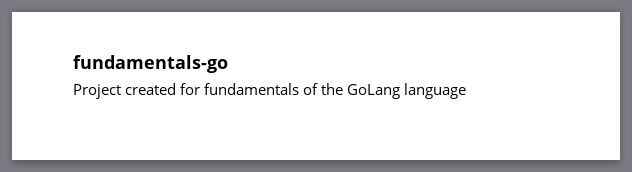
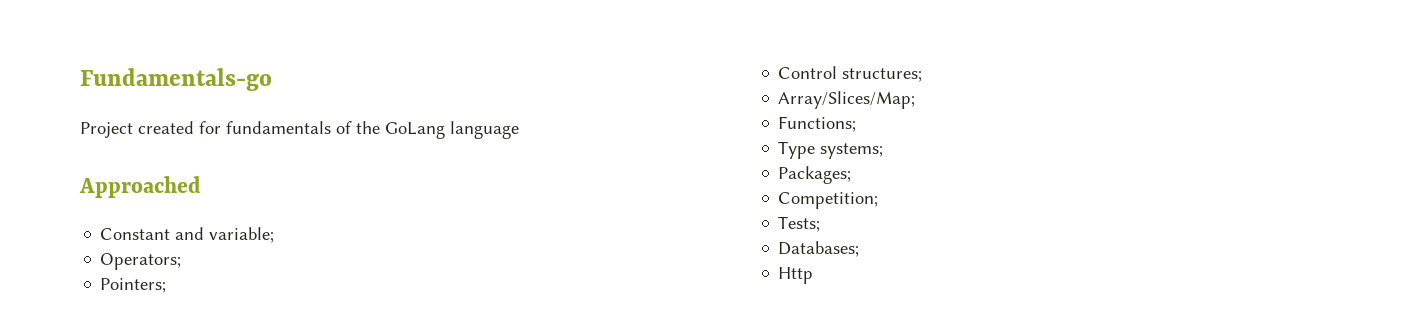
[73,55,228,73] fundamentals-go -> [80,68,272,91] Fundamentals-go
(467, 91) none -> [79,176,201,198] [100,227,275,243] [100,253,182,270] [100,278,167,293] [778,66,923,82] [778,91,916,109] [778,116,857,132] [778,141,884,159] [778,166,852,184] [778,192,879,209] [778,216,821,232] [778,241,860,257] [778,267,814,284] // Approached // Constant and variable; // Operators; // Pointers; // Control structures; // Array/Slices/Map; // Functions; // Type systems; // Packages; // Competition; // Tests; // Databases; // Http

